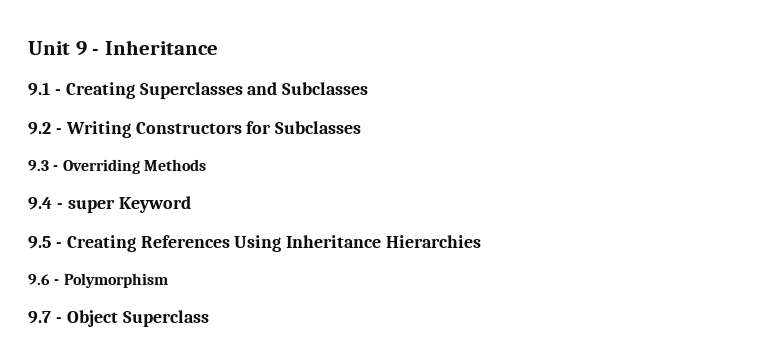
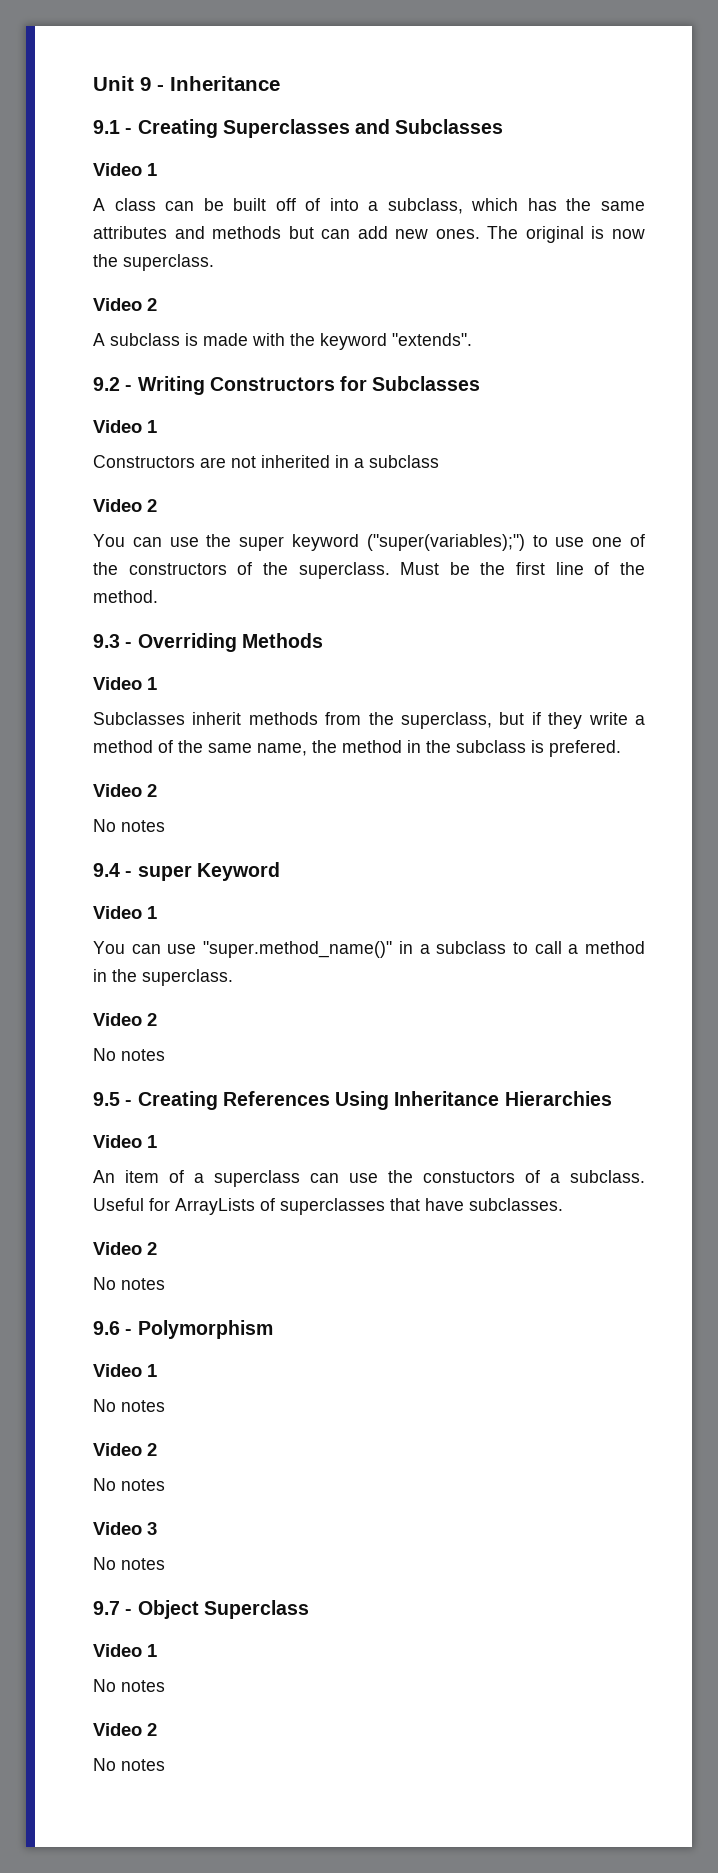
(369, 88) none -> [93,163,157,176] [93,198,646,214] [93,226,645,243] [93,254,214,271] [93,298,157,311] [93,333,472,350] // Video 1 // A class can be built off of into a subclass, which has the same attributes and methods but can add new ones. The original is now the superclass. // Video 2 // A subclass is made with the keyword "extends".
[28,159,206,174] [28,196,191,213] 9.3 - Overriding Methods // 9.4 - super Keyword -> [93,420,157,433] [93,455,439,468] [93,499,157,512] [93,534,645,551] [93,562,645,579] [93,590,158,603] [93,633,323,652] [93,677,157,690] [93,712,645,729] [93,740,621,757] [93,784,157,797] [93,819,165,832] [93,862,280,881] [93,906,157,919] [93,941,645,958] [93,969,233,986] [93,1013,157,1026] [93,1048,165,1061] Video 1 // Constructors are not inherited in a subclass // Video 2 // You can use the super keyword ("super(variables);") to use one of the constructors of the superclass. Must be the first line of the method. // 9.3 - Overriding Methods // Video 1 // Subclasses inherit methods from the superclass, but if they write a method of the same name, the method in the subclass is prefered. // Video 2 // No notes // 9.4 - super Keyword // Video 1 // You can use "super.method_name()" in a subclass to call a method in the superclass. // Video 2 // No notes
[28,273,168,288] [28,310,209,327] 9.6 - Polymorphism // 9.7 - Object Superclass -> [93,1135,157,1148] [93,1170,645,1187] [93,1198,563,1215] [93,1242,157,1255] [93,1277,165,1290] [93,1320,273,1339] [93,1364,157,1377] [93,1399,165,1412] [93,1443,157,1456] [93,1478,165,1491] [93,1522,157,1535] [93,1557,165,1570] [93,1600,309,1619] [93,1644,157,1657] [93,1679,165,1692] [93,1723,157,1736] [93,1758,165,1771] Video 1 // An item of a superclass can use the constuctors of a subclass. Useful for ArrayLists of superclasses that have subclasses. // Video 2 // No notes // 9.6 - Polymorphism // Video 1 // No notes // Video 2 // No notes // Video 3 // No notes // 9.7 - Object Superclass // Video 1 // No notes // Video 2 // No notes

